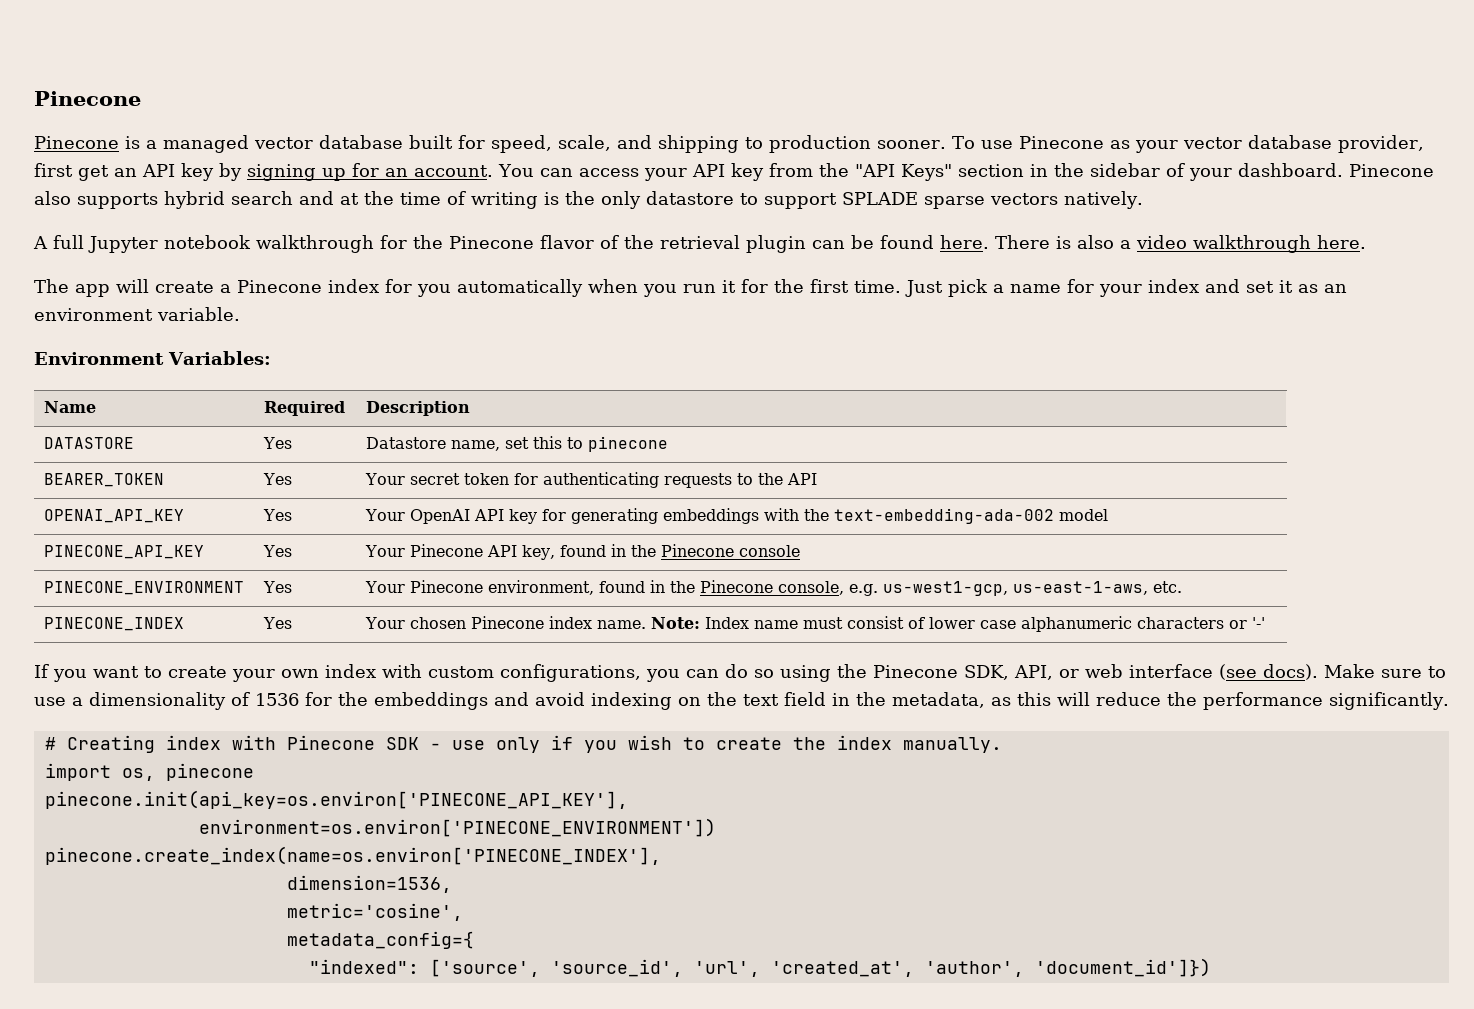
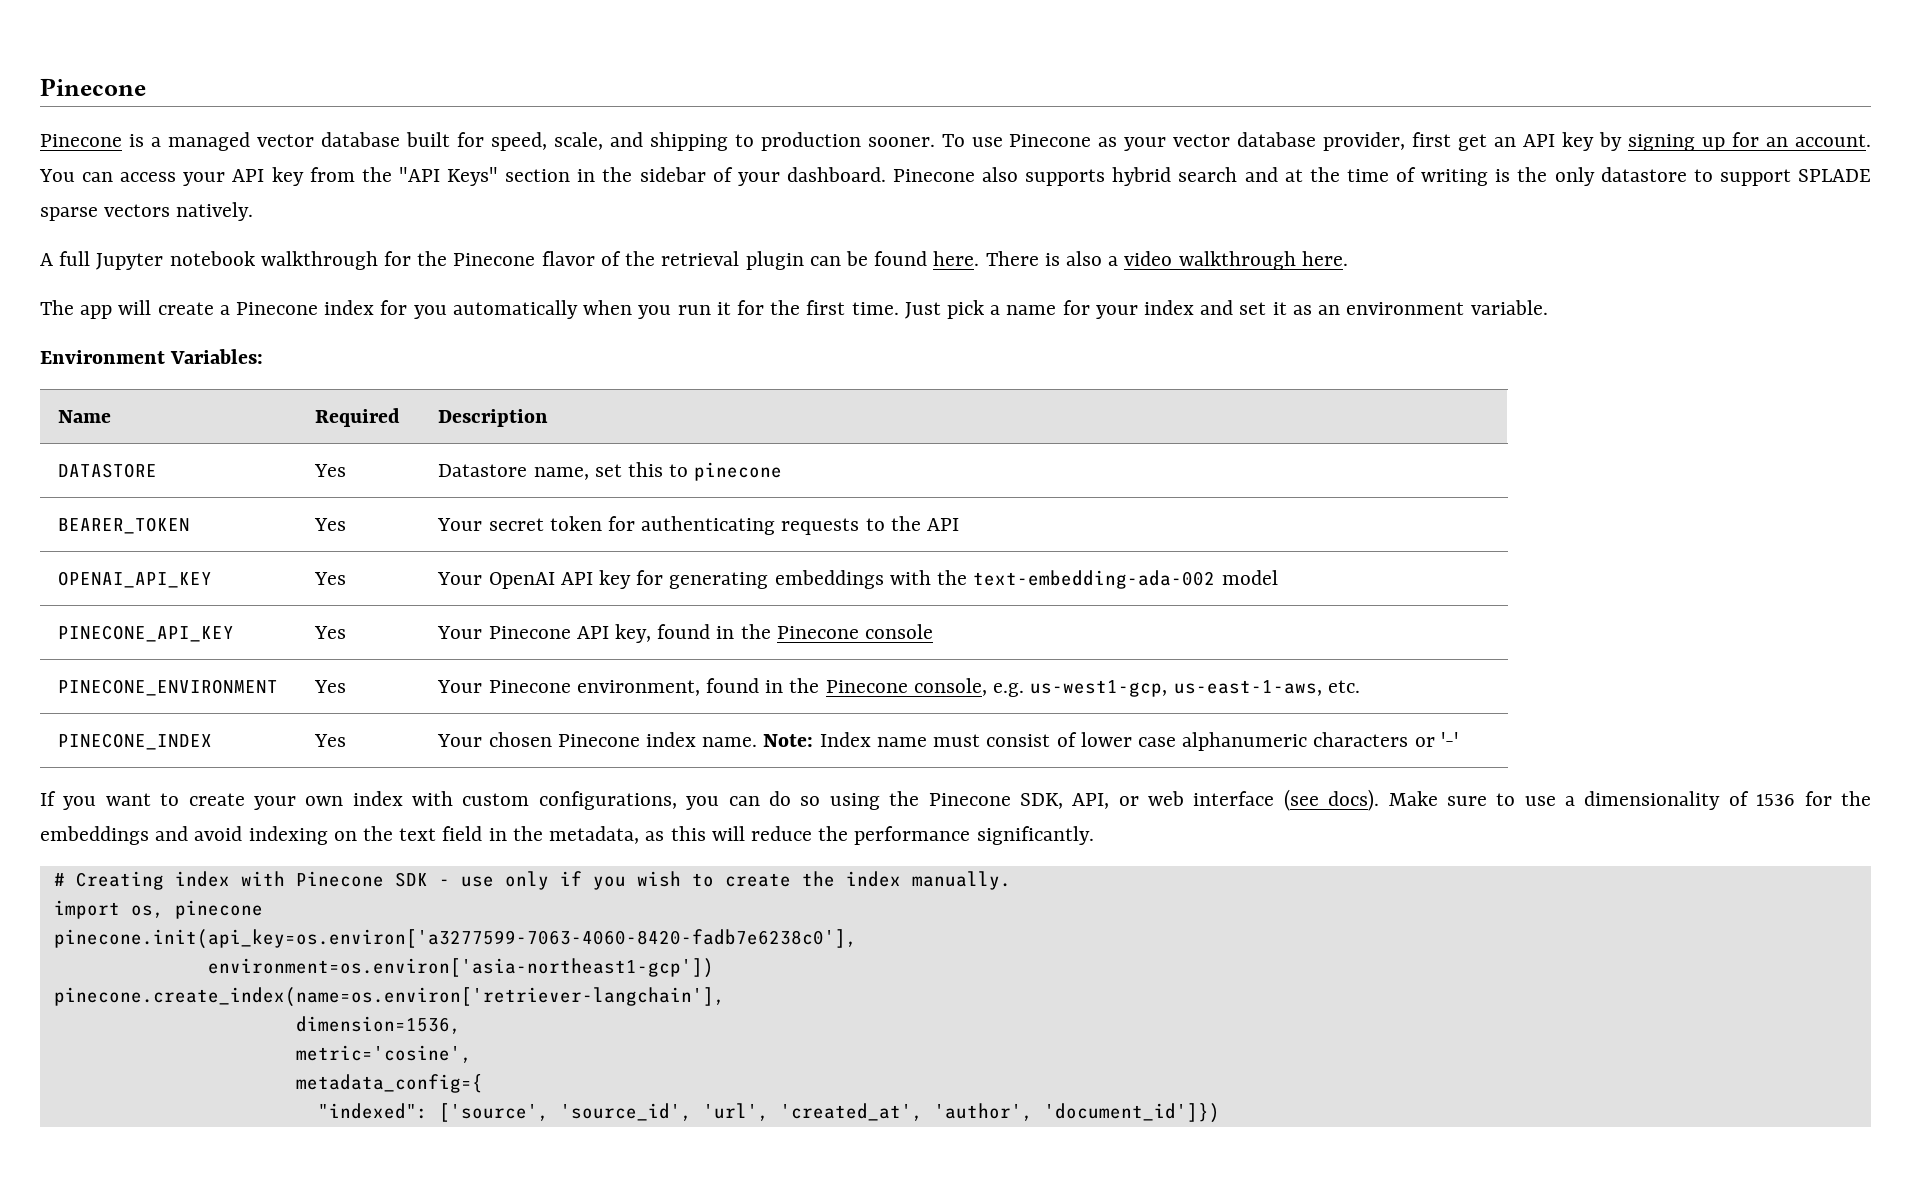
[44,790,628,809] [198,818,716,837] [44,846,661,865] pinecone.init(api_key=os.environ['PINECONE_API_KEY'], // environment=os.environ['PINECONE_ENVIRONMENT']) // pinecone.create_index(name=os.environ['PINECONE_INDEX'], -> [53,929,857,949] [207,958,714,978] [53,987,725,1007] pinecone.init(api_key=os.environ['a3277599-7063-4060-8420-fadb7e6238c0'], // environment=os.environ['asia-northeast1-gcp']) // pinecone.create_index(name=os.environ['retriever-langchain'],

